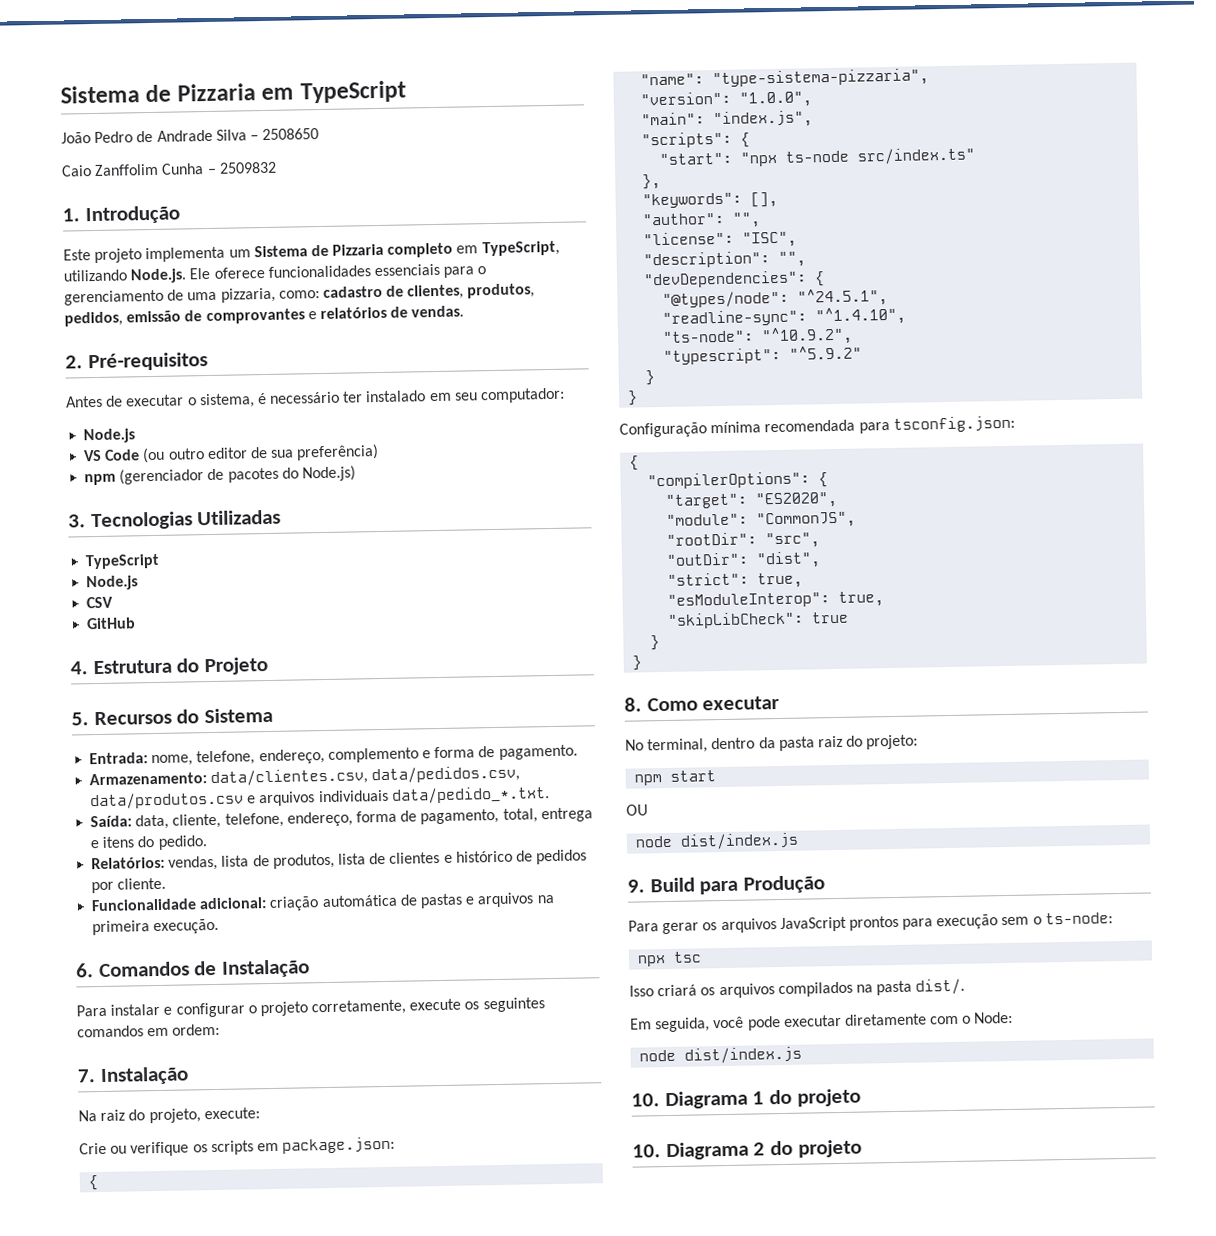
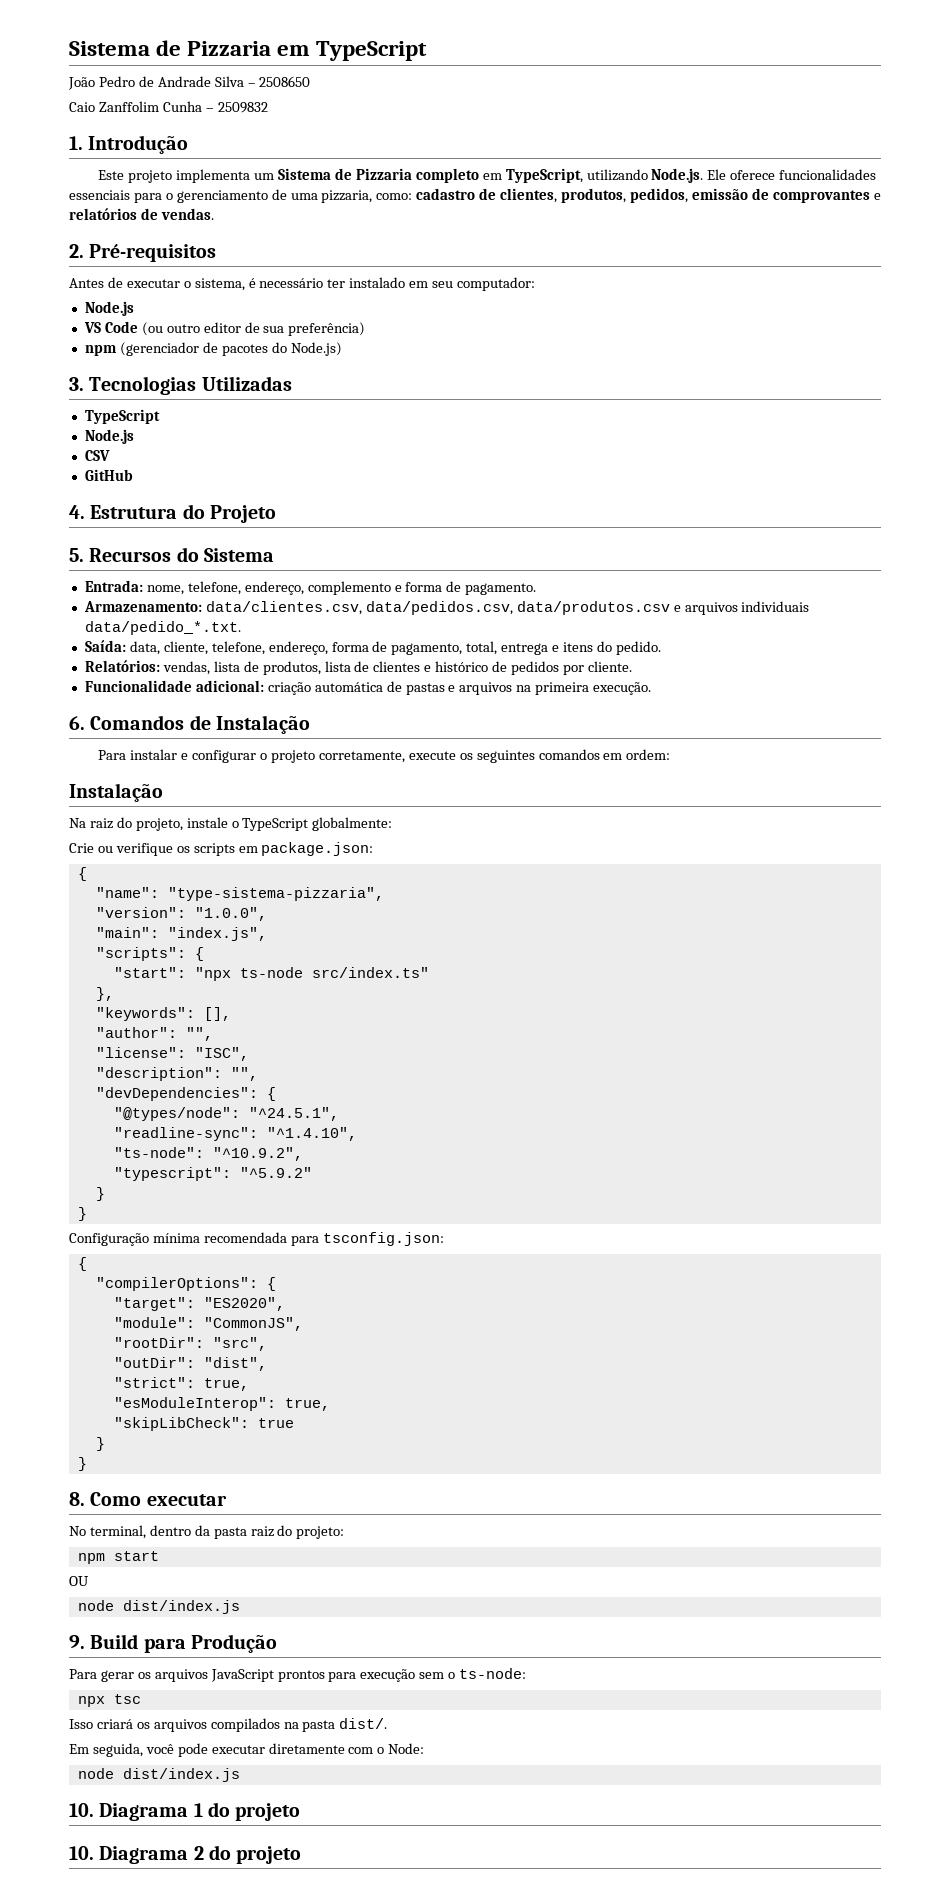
[77,1069,96,1083] 7. -> (671, 754) none
[203,1107,260,1120] execute: -> [186,817,393,831] instale o TypeScript globalmente:

